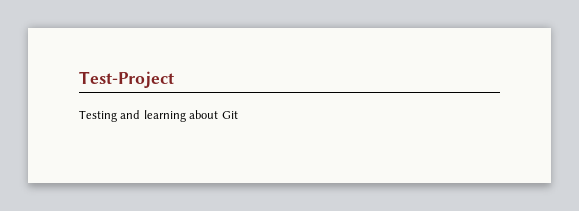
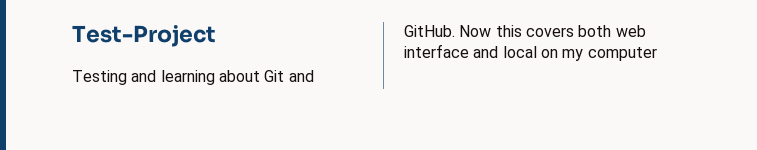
(238, 115) none -> [288,70,314,82] [404,25,646,37] [404,44,657,61] and GitHub. Now this covers both web interface and local on my computer

